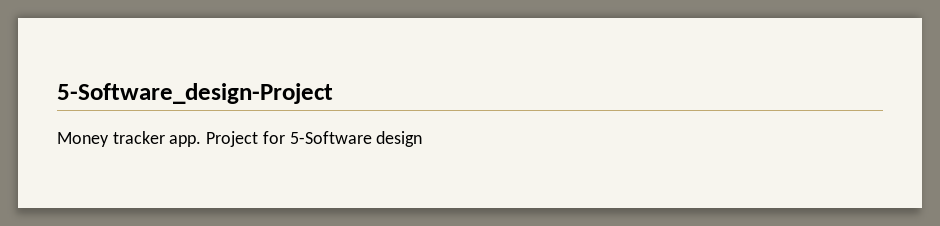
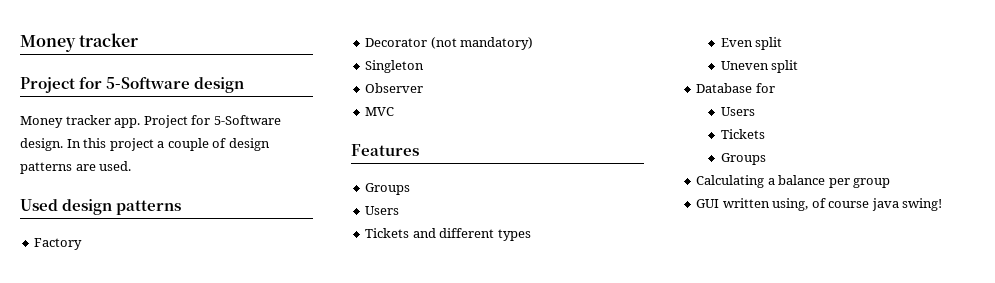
[57,83,333,104] 5-Software_design-Project -> [20,33,139,52] [20,77,245,93] Money tracker // Project for 5-Software design
[376,131,423,147] design -> [20,138,270,151] [20,161,132,174] [20,199,182,215] [34,238,83,250] [365,37,534,50] [365,60,425,73] [365,83,424,93] [365,107,395,116] [351,144,419,156] [365,183,411,195] [365,206,400,215] [365,228,531,241] [720,37,783,50] [720,60,799,73] [696,83,775,93] [720,107,755,116] [720,129,765,139] [720,153,766,165] [696,175,891,188] [696,198,943,211] design. In this project a couple of design patterns are used. // Used design patterns // Factory // Decorator (not mandatory) // Singleton // Observer // MVC // Features // Groups // Users // Tickets and different types // Even split // Uneven split // Database for // Users // Tickets // Groups // Calculating a balance per group // GUI written using, of course java swing!

